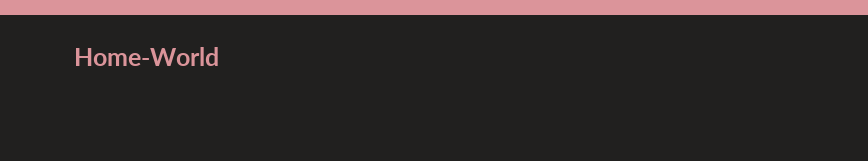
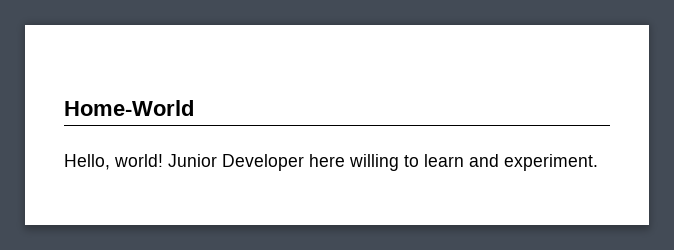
(219, 56) none -> [64,154,598,171] // Hello, world! Junior Developer here willing to learn and experiment.

